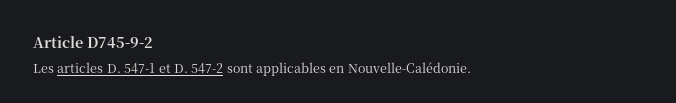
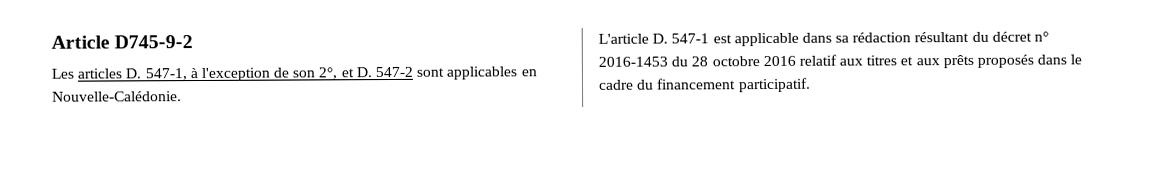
[124,63,156,74] 547-1 -> [144,67,338,81] 547-1, à l'exception de son 2°,
(471, 67) none -> [598,31,1050,47] [598,54,1083,69] [598,77,811,93] // L'article D. 547-1 est applicable dans sa rédaction résultant du décret n° 2016-1453 du 28 octobre 2016 relatif aux titres et aux prêts proposés dans le cadre du financement participatif.

